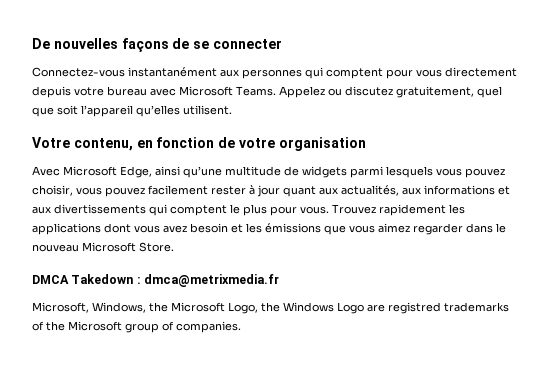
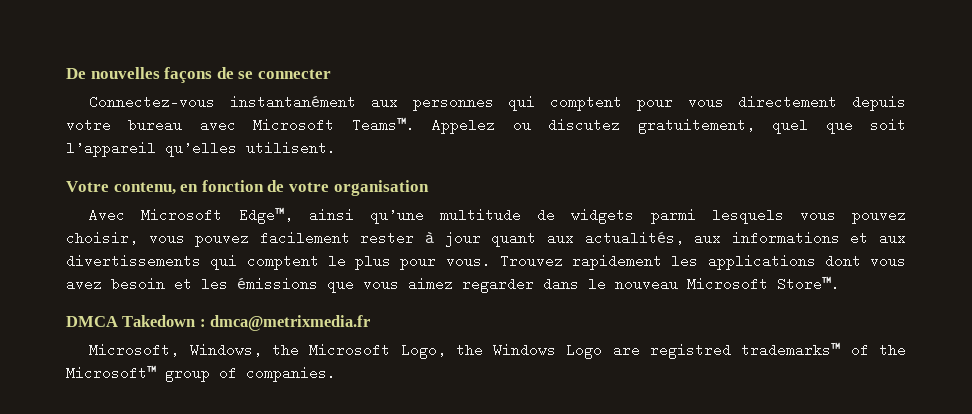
[236,86,276,96] Teams. -> [351,117,415,132] Teams™.
[120,166,152,178] Edge, -> [238,207,293,224] Edge™,
[139,242,174,252] Store. -> [777,276,840,291] Store™.
[444,302,509,312] trademarks -> [741,342,841,357] trademarks™
[68,321,122,331] Microsoft -> [66,365,156,380] Microsoft™

